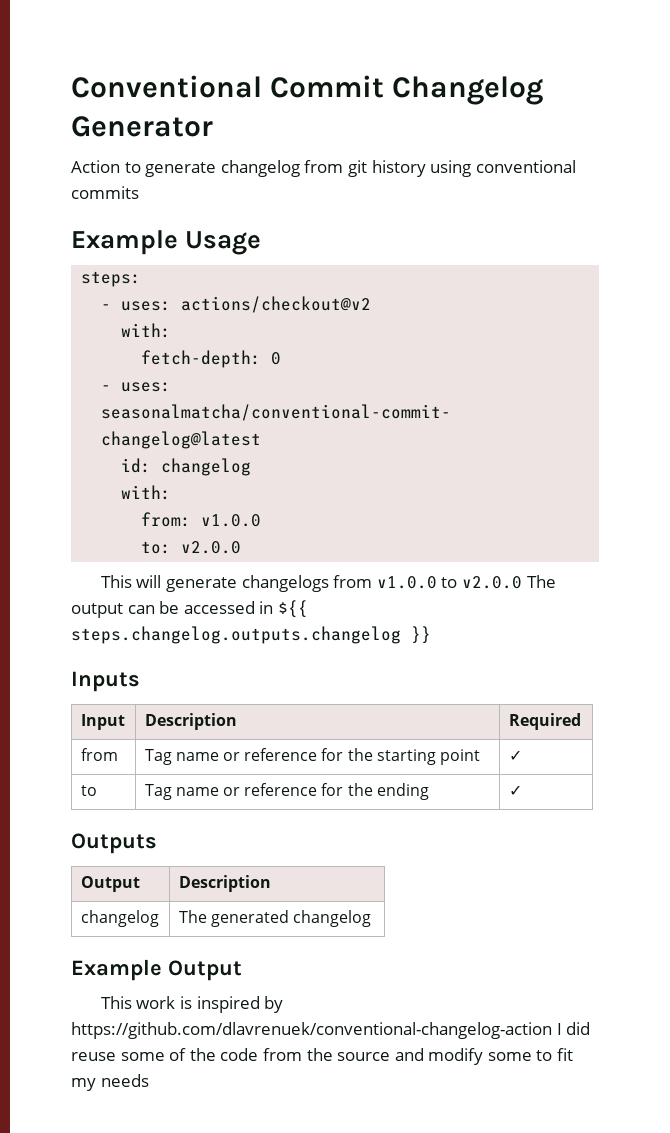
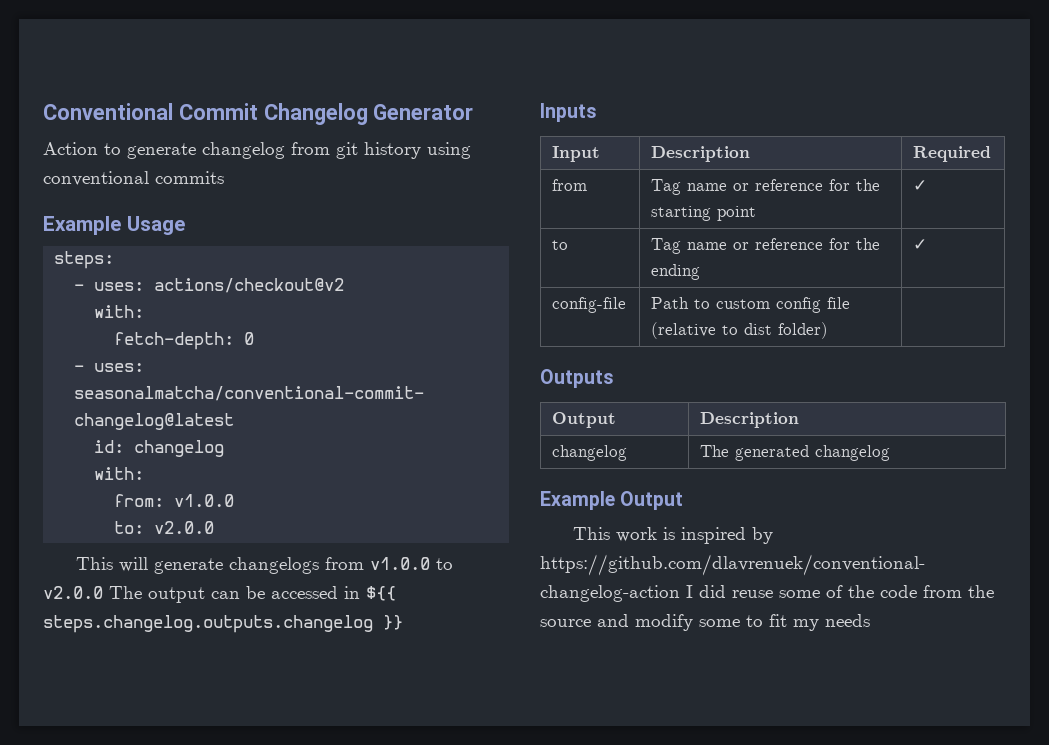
(522, 790) none -> [552,297,627,313] [651,297,851,313] [651,322,829,339] // config-file | Path to custom config file (relative to dist folder) |

